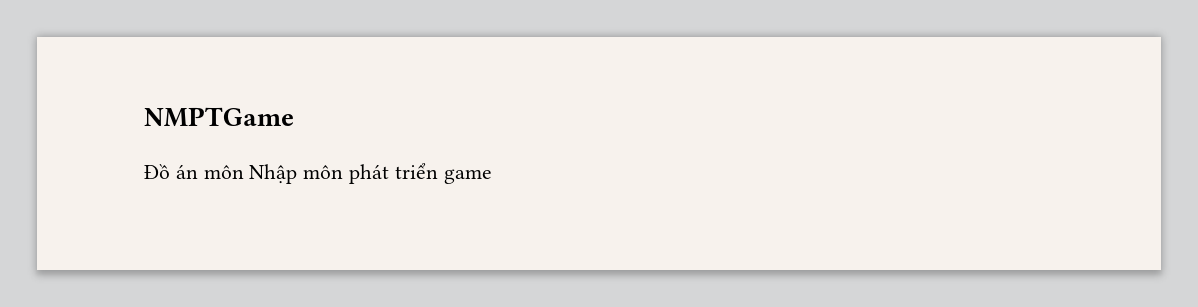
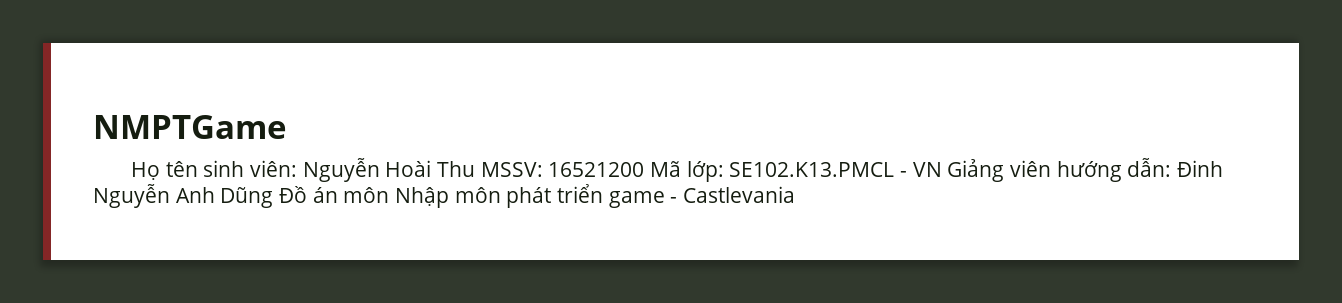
(294, 117) none -> [130,158,1223,182] [93,184,274,208] Họ tên sinh viên: Nguyễn Hoài Thu MSSV: 16521200 Mã lớp: SE102.K13.PMCL - VN Giảng viên hướng dẫn: Đinh Nguyễn Anh Dũng
(492, 176) none -> [670,186,796,203] - Castlevania

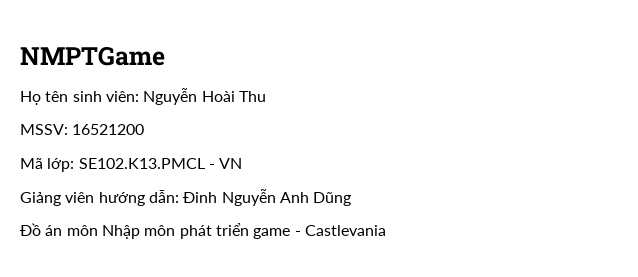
(475, 169) none -> (266, 96) //
(645, 169) none -> (145, 129) //
(942, 169) none -> (243, 163) //
(274, 197) none -> (352, 199) //

